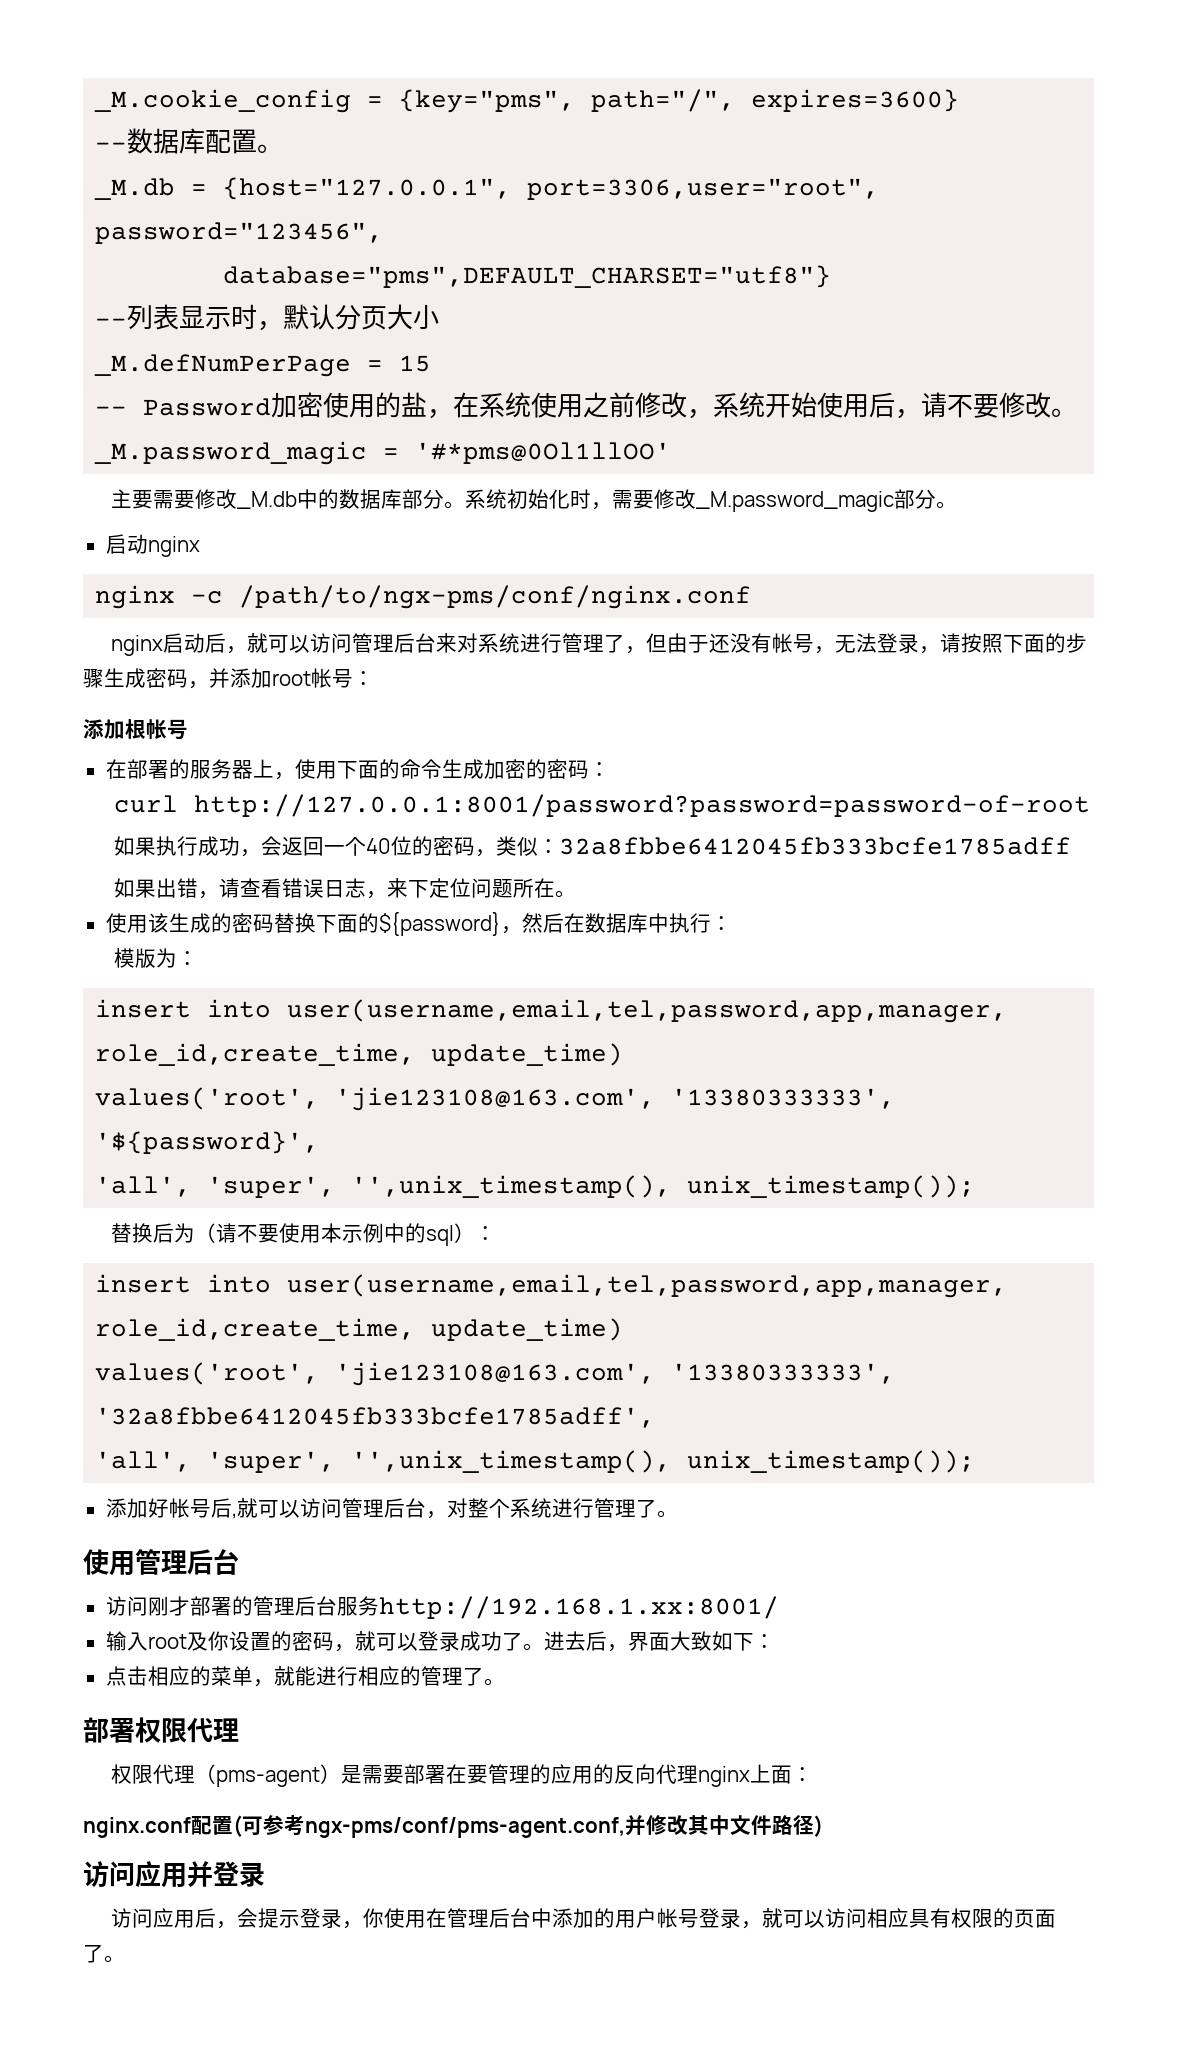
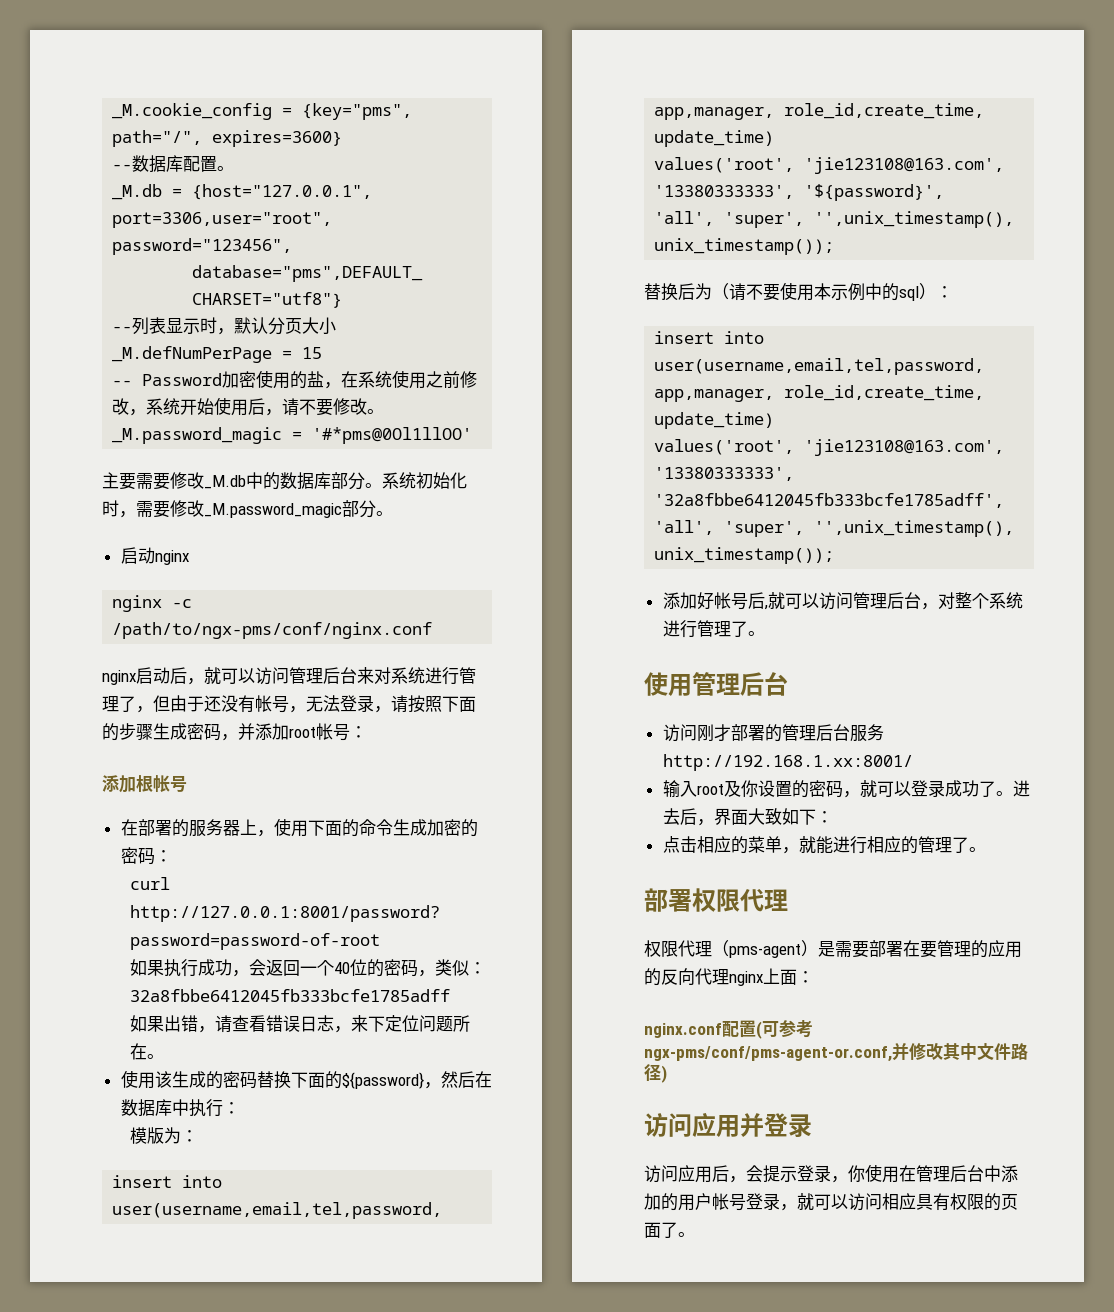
[305,1817,625,1838] ngx-pms/conf/pms-agent.conf, -> [644,1046,892,1062] ngx-pms/conf/pms-agent-or.conf,

